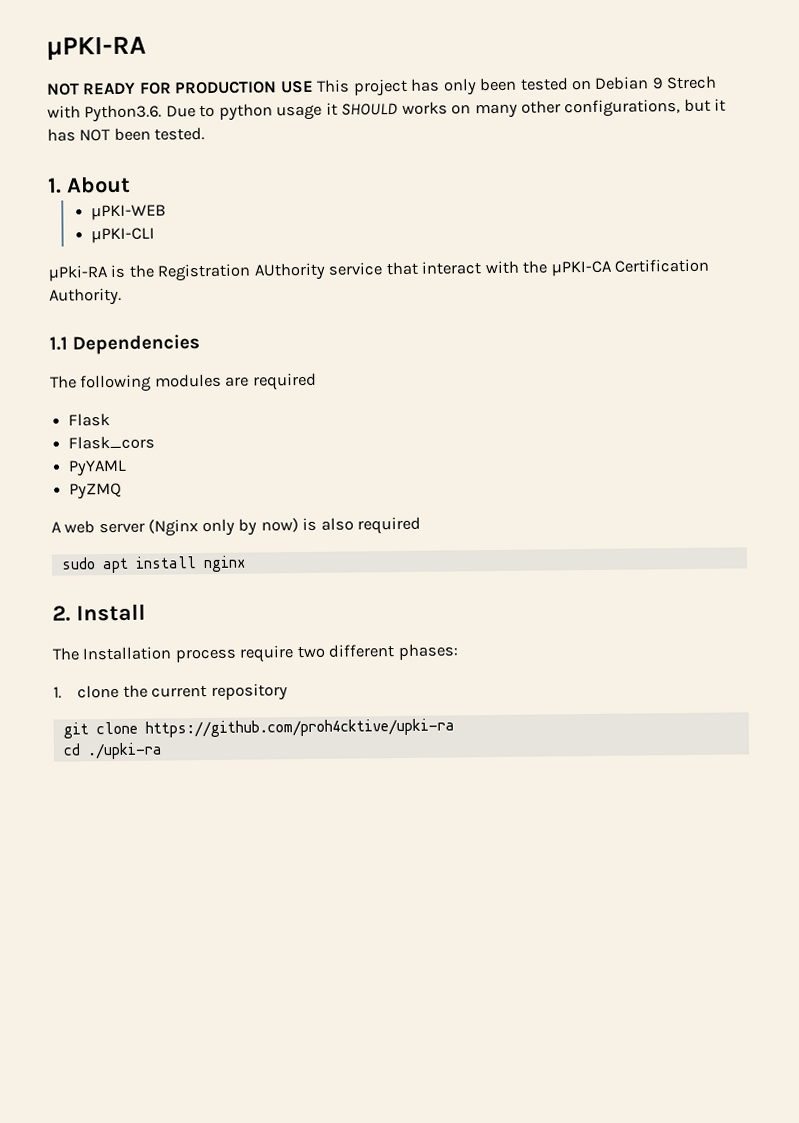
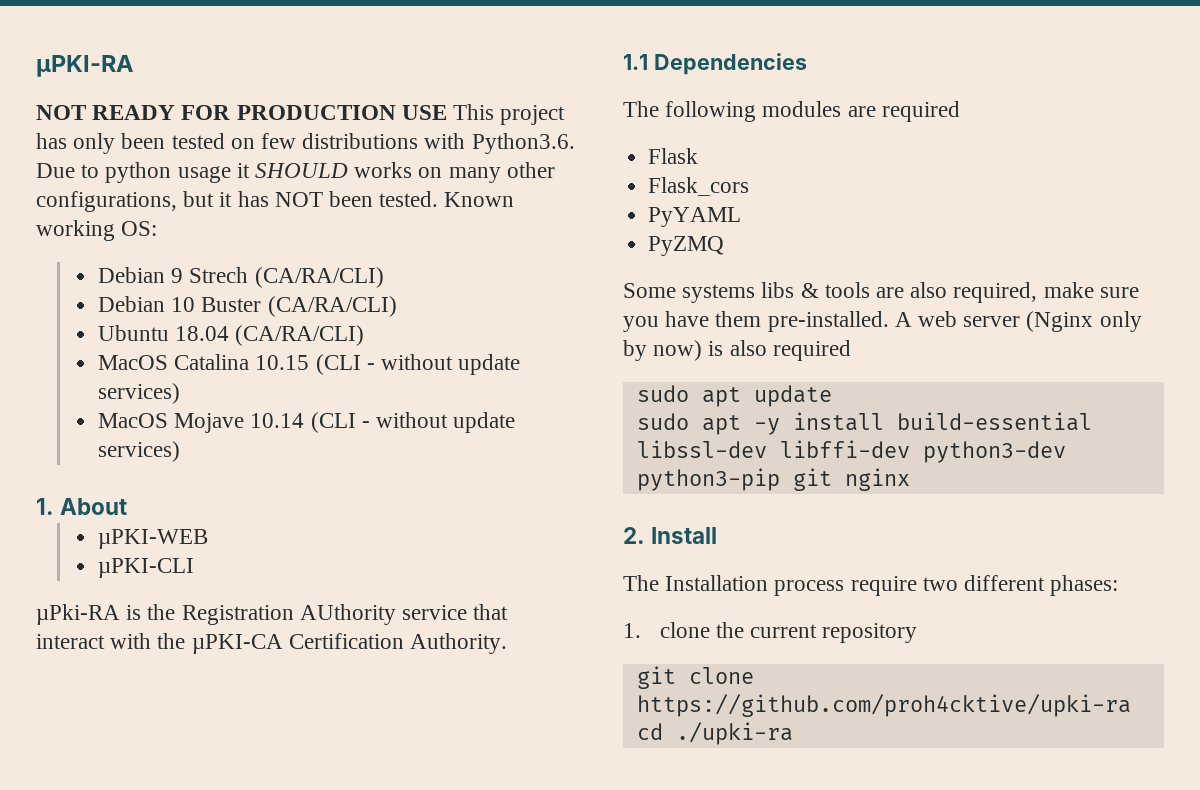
[594,75,718,90] Debian 9 Strech -> [261,133,419,149] few distributions
(206, 134) none -> [444,192,515,207] [36,220,158,241] [97,267,384,288] [97,296,397,317] [97,325,365,346] [97,354,521,375] [97,383,180,404] [97,412,516,433] [97,441,180,462] Known working OS: // Debian 9 Strech (CA/RA/CLI) // Debian 10 Buster (CA/RA/CLI) // Ubuntu 18.04 (CA/RA/CLI) // MacOS Catalina 10.15 (CLI - without update services) // MacOS Mojave 10.14 (CLI - without update services)
(123, 491) none -> [623,282,1139,303] [623,311,889,332] Some systems libs & tools are also required, make sure you have them pre-installed.
[134,556,197,569] install -> [753,385,832,407] [636,412,1092,435] [636,440,1066,463] [636,468,832,491] update // sudo apt -y install build-essential libssl-dev libffi-dev python3-dev python3-pip git

